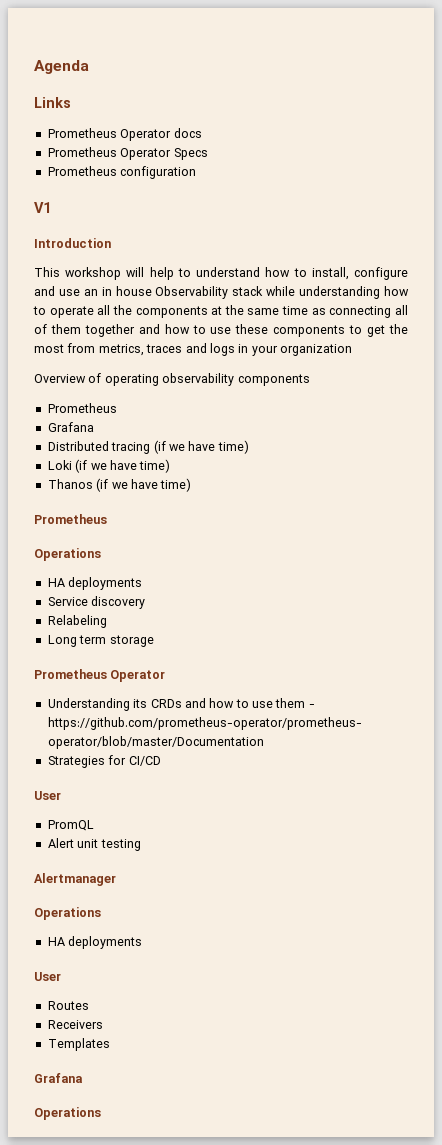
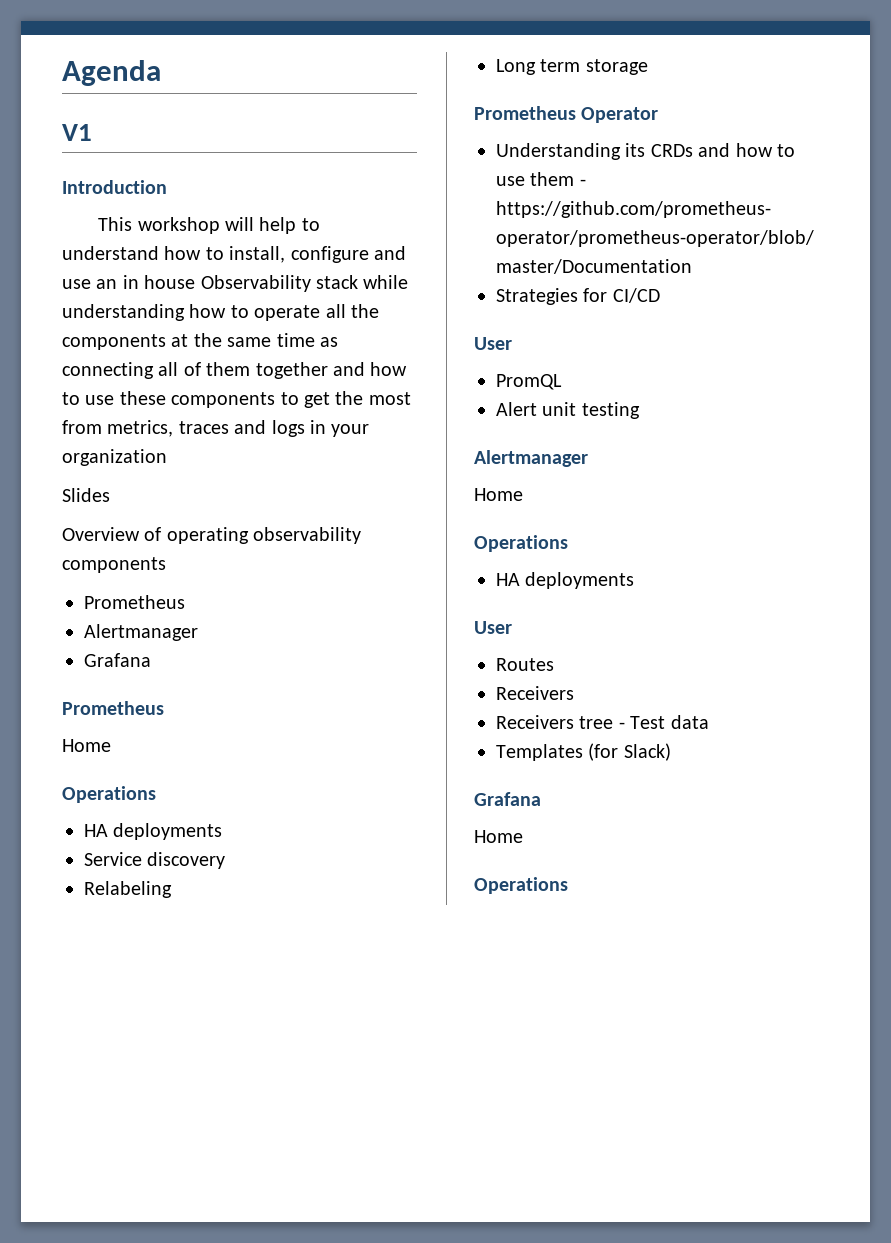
[34,97,71,108] [47,128,202,141] [47,147,208,160] [47,166,197,179] // Links // Prometheus Operator docs // Prometheus Operator Specs // Prometheus configuration -> (161, 73) none
(352, 350) none -> [62,488,110,502] // Slides
[47,422,94,432] [47,440,249,454] [47,459,171,473] [47,478,192,492] [34,514,107,524] // Grafana // Distributed tracing (if we have time) // Loki (if we have time) // Thanos (if we have time) // Prometheus -> [84,624,198,641] [84,653,151,667] [62,701,164,715] [62,739,111,752] // Alertmanager // Grafana // Prometheus // Home
(116, 879) none -> [474,488,523,501] // Home
(103, 1024) none -> [496,715,709,729] // Receivers tree - Test data
[34,1073,83,1083] // Grafana -> [588,743,671,761] [474,792,541,806] [474,830,523,843] (for Slack) // Grafana // Home

